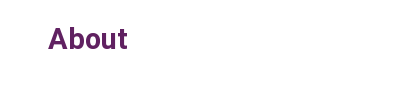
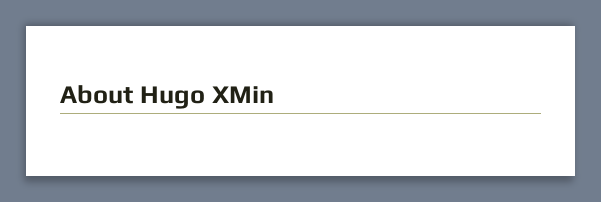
(128, 38) none -> [139,86,274,109] Hugo XMin

